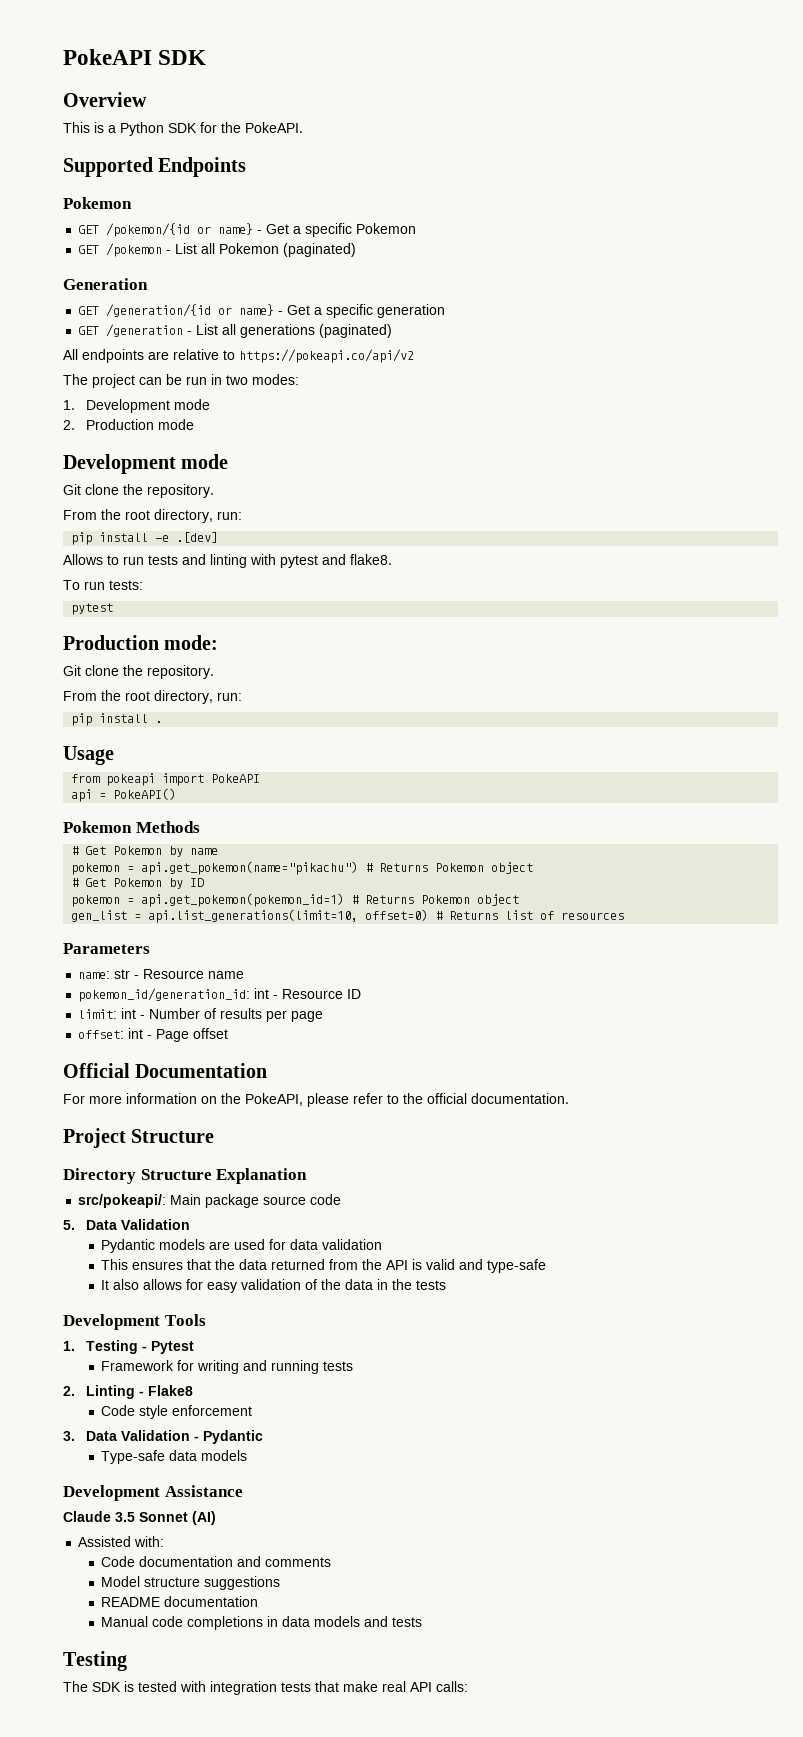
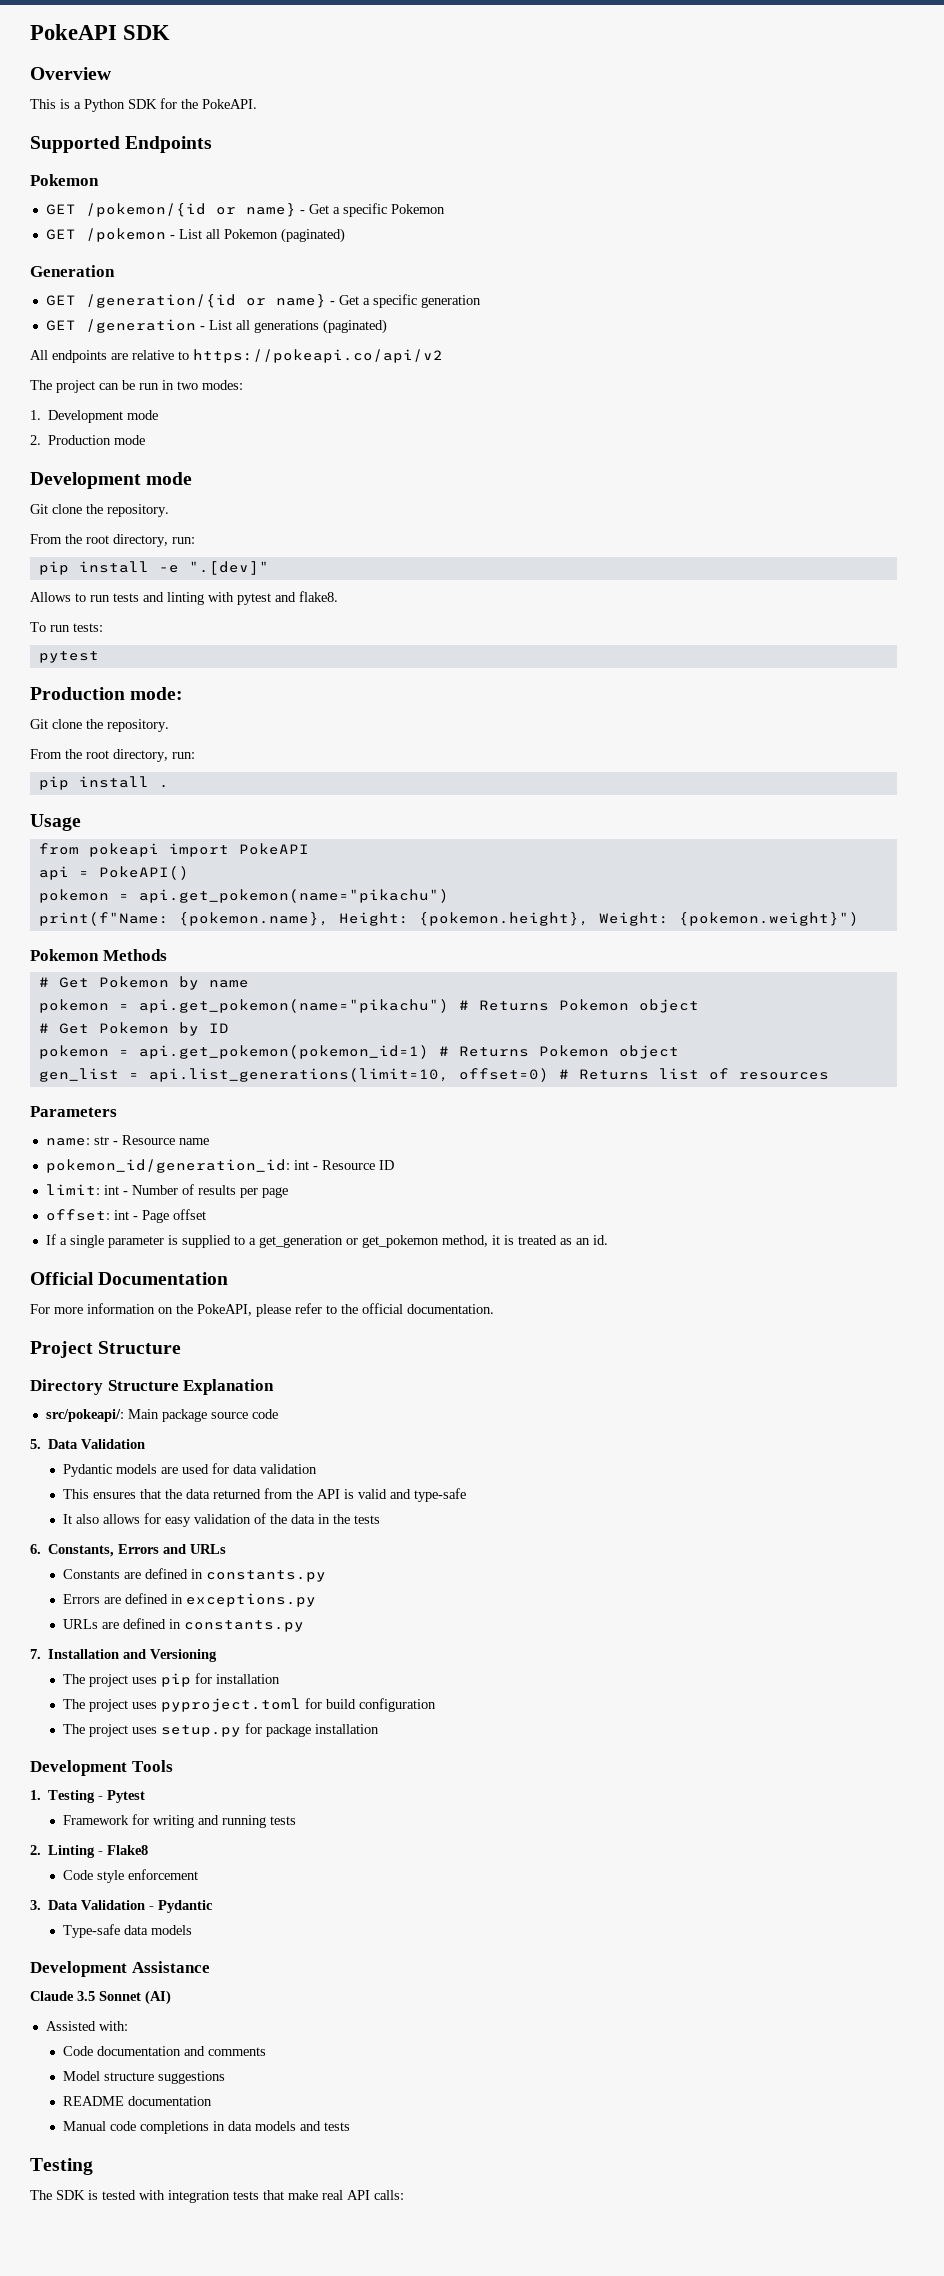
[176,532,219,543] .[dev] -> [188,561,269,575] ".[dev]"
(177, 794) none -> [38,889,449,903] [38,912,859,926] // pokemon = api.get_pokemon(name="pikachu") // print(f"Name: {pokemon.name}, Height: {pokemon.height}, Weight: {pokemon.weight}")
(229, 1033) none -> [45,1234,608,1248] // If a single parameter is supplied to a get_generation or get_pokemon method, it is treated as an id.
(447, 1285) none -> [30,1544,227,1557] [63,1568,327,1582] [63,1593,317,1607] [63,1618,305,1632] [30,1649,218,1662] [63,1673,281,1687] [63,1698,437,1712] [63,1723,380,1737] // 6. Constants, Errors and URLs // Constants are defined in constants.py // Errors are defined in exceptions.py // URLs are defined in constants.py // 7. Installation and Versioning // The project uses pip for installation // The project uses pyproject.toml for build configuration // The project uses setup.py for package installation

